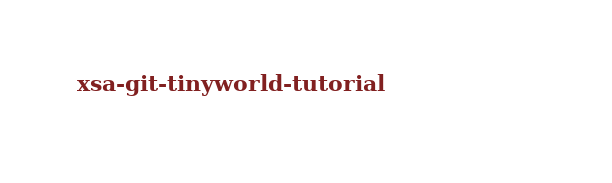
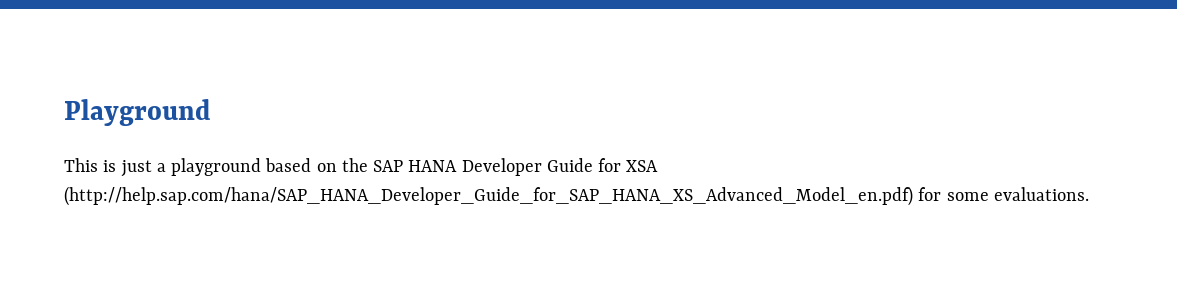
[77,74,385,96] xsa-git-tinyworld-tutorial -> [64,99,211,126] [64,158,659,177] [64,186,1089,206] Playground // This is just a playground based on the SAP HANA Developer Guide for XSA (http://help.sap.com/hana/SAP_HANA_Developer_Guide_for_SAP_HANA_XS_Advanced_Model_en.pdf) for some evaluations.

